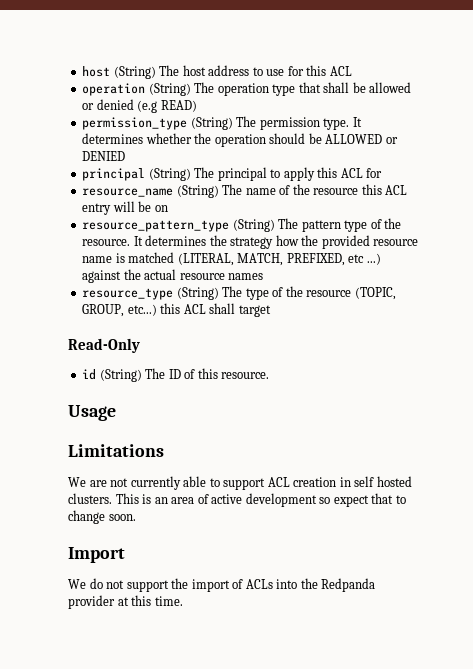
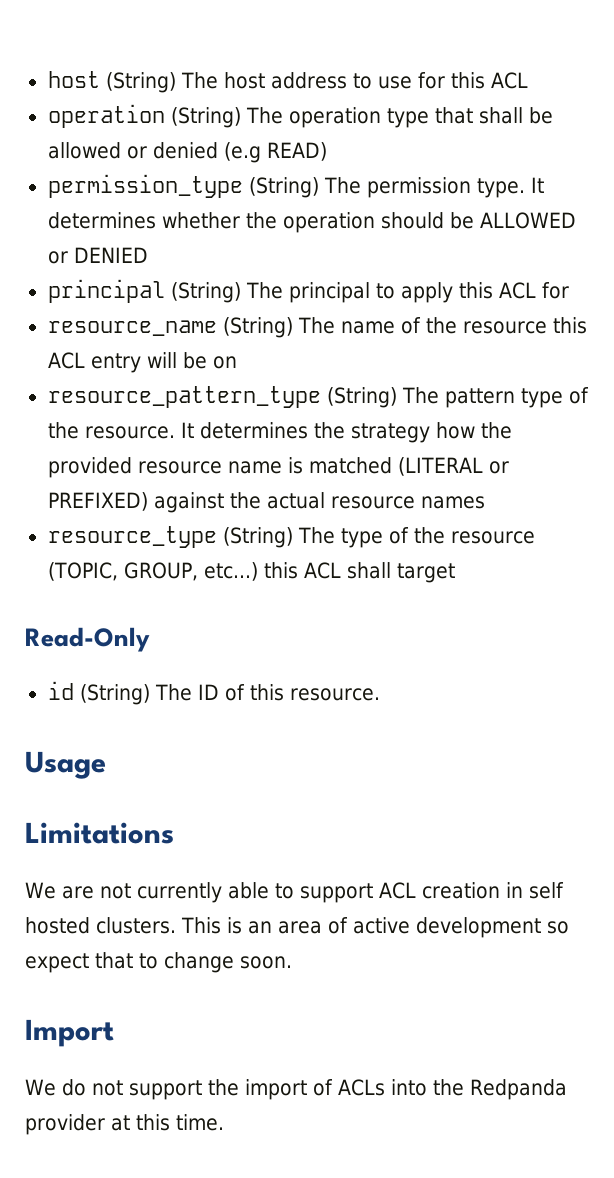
[177,253,381,266] (LITERAL, MATCH, PREFIXED, etc ...) -> [397,457,509,476] [47,492,148,511] (LITERAL or PREFIXED)

